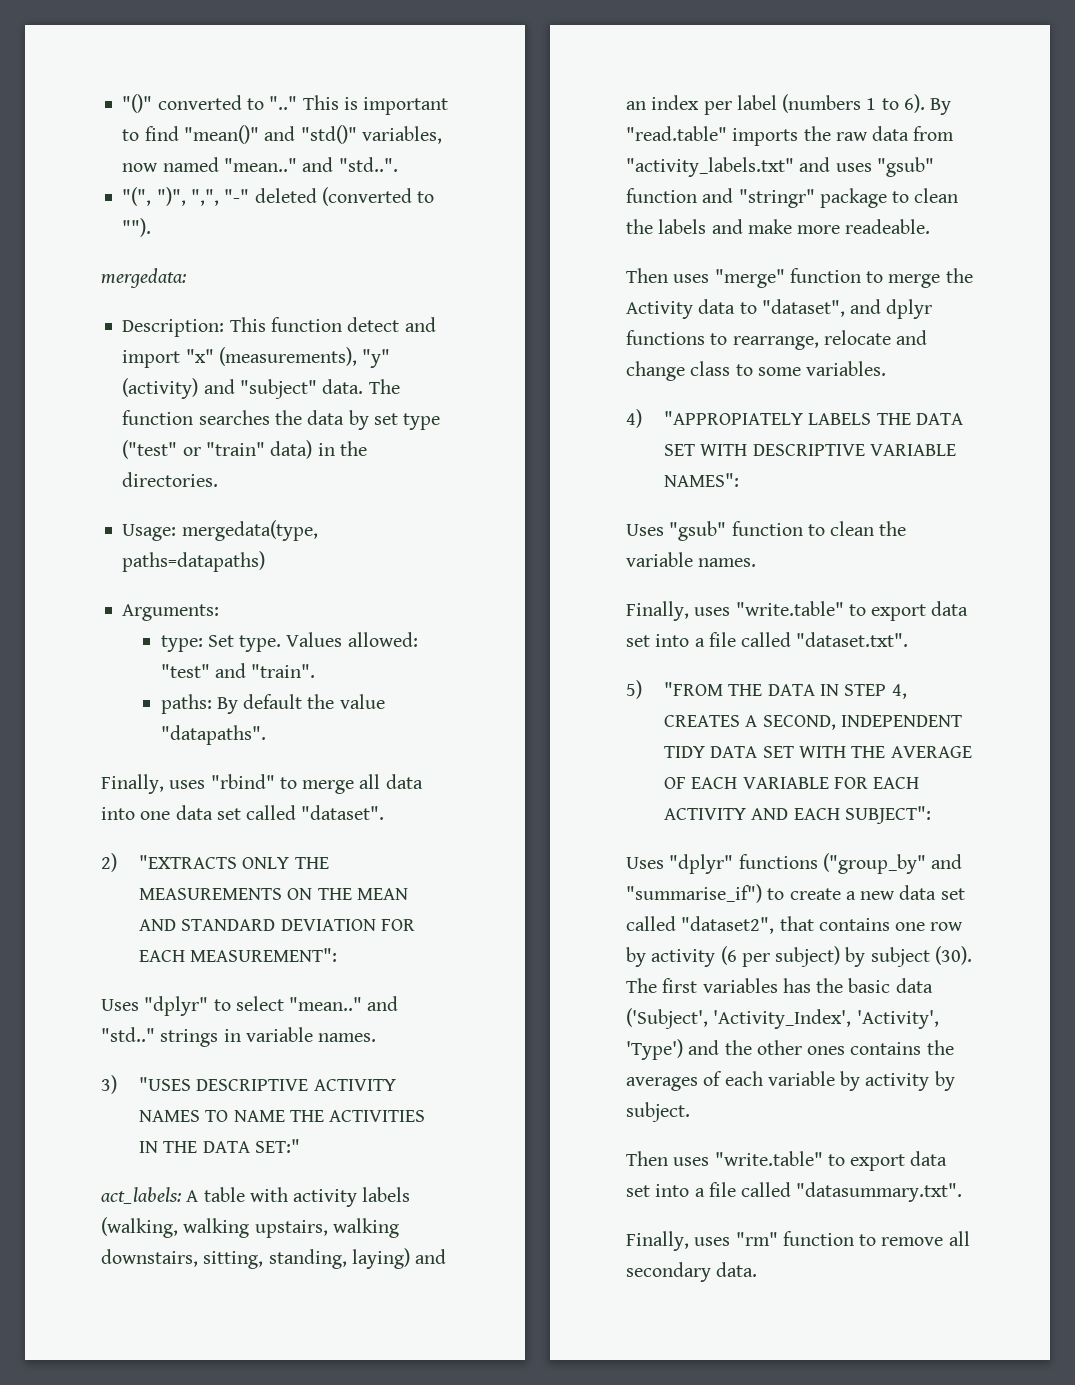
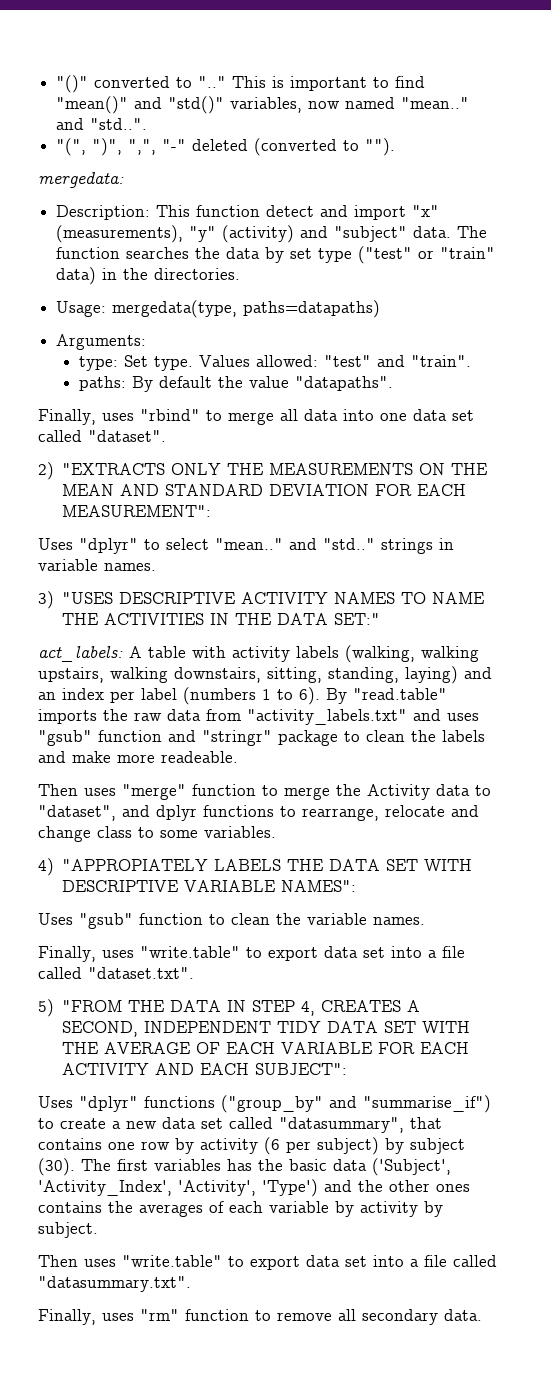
[681,916,775,934] "dataset2", -> [279,1117,404,1133] "datasummary",

